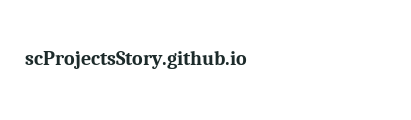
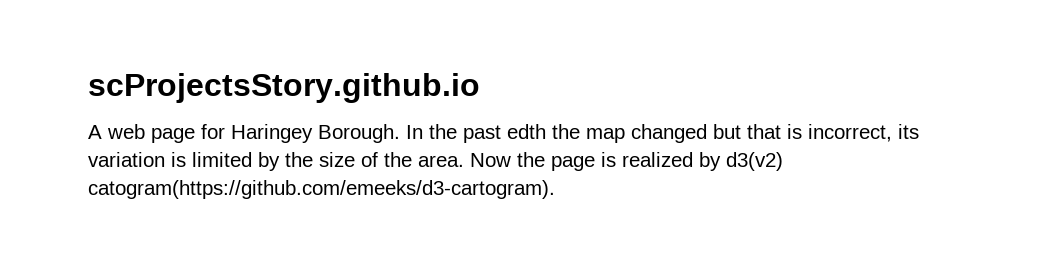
(247, 59) none -> [88,124,919,143] [88,152,783,171] [88,180,555,199] // A web page for Haringey Borough. In the past edth the map changed but that is incorrect, its variation is limited by the size of the area. Now the page is realized by d3(v2) catogram(https://github.com/emeeks/d3-cartogram).

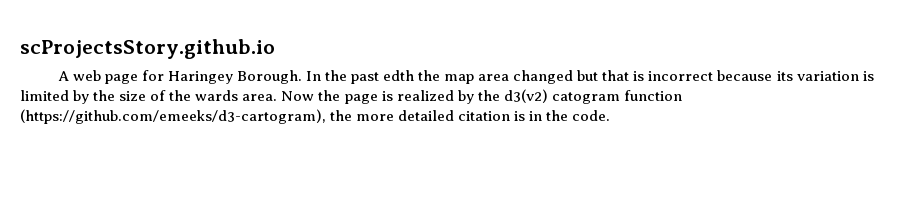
(625, 135) none -> [478,74,510,81] area
[808,124,892,142] incorrect, -> [648,70,773,81] incorrect because
(412, 159) none -> [195,90,239,101] wards
[726,152,783,171] [88,180,555,199] d3(v2) catogram(https://github.com/emeeks/d3-cartogram). -> [477,89,682,104] [20,109,611,124] the d3(v2) catogram function (https://github.com/emeeks/d3-cartogram), the more detailed citation is in the code.

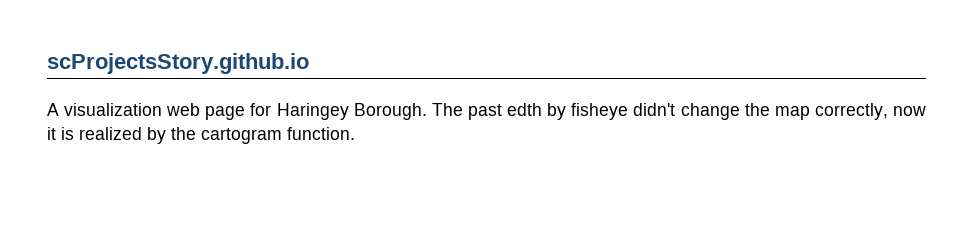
(69, 76) none -> [64,103,163,116] visualization
[305,70,874,84] [20,89,682,104] [20,109,611,124] In the past edth the map area changed but that is incorrect because its variation is limited by the size of the wards area. Now the page is realized by the d3(v2) catogram function (https://github.com/emeeks/d3-cartogram), the more detailed citation is in the code. -> [431,103,927,120] [47,127,355,144] The past edth by fisheye didn't change the map correctly, now it is realized by the cartogram function.

